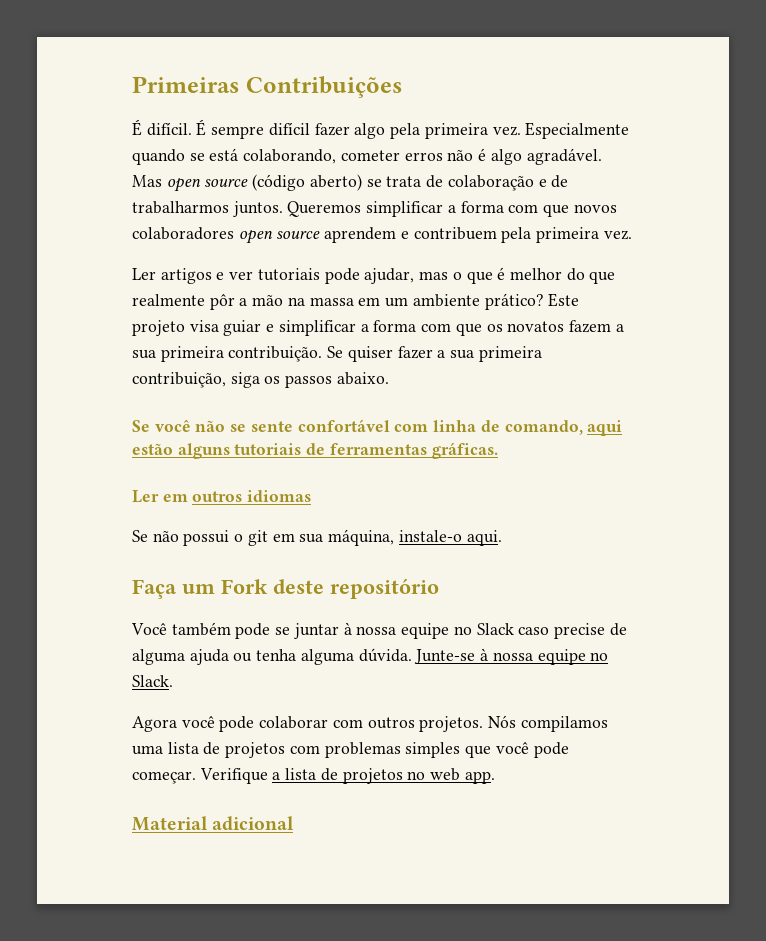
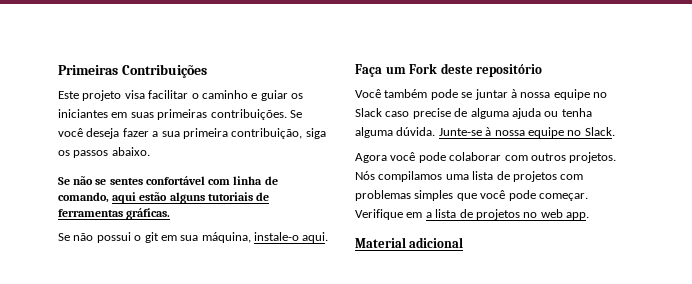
[132,119,630,139] [132,148,602,165] [132,174,569,192] [132,201,617,217] [132,227,632,244] [132,267,616,284] [132,293,580,310] [132,320,624,336] [132,346,393,362] É difícil. É sempre difícil fazer algo pela primeira vez. Especialmente quando se está colaborando, cometer erros não é algo agradável. Mas open source (código aberto) se trata de colaboração e de trabalharmos juntos. Queremos simplificar a forma com que novos colaboradores open source aprendem e contribuem pela primeira vez. // Ler artigos e ver tutoriais pode ajudar, mas o que é melhor do que realmente pôr a mão na massa em um ambiente prático? Este projeto visa guiar e simplificar a forma com que os novatos fazem a sua primeira contribuição. Se quiser -> [58,90,303,101] [58,109,302,120] [58,128,120,139] Este projeto visa facilitar o caminho e guiar os iniciantes em suas primeiras contribuições. Se você deseja
[154,420,191,432] você -> (70, 181) none
[250,421,293,432] sente -> [109,178,143,185] sentes
[132,490,312,503] // Ler em outros idiomas -> (171, 214) none
(268, 776) none -> [406,212,423,218] em

